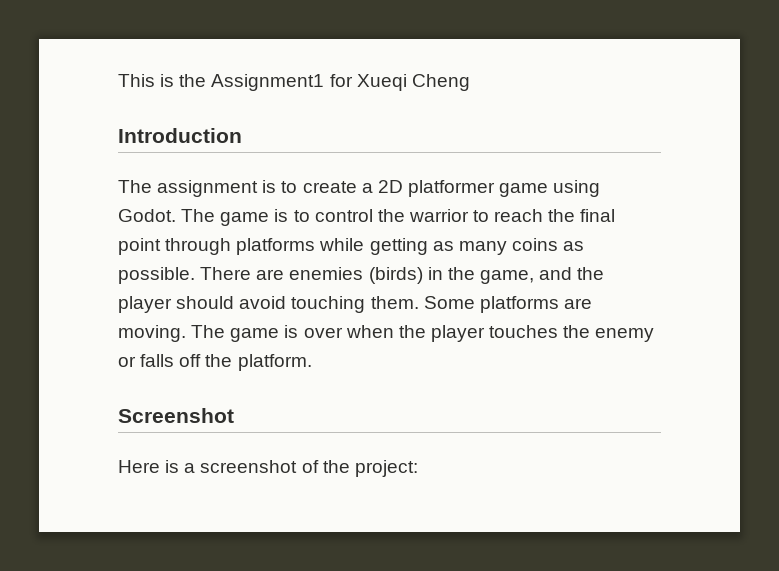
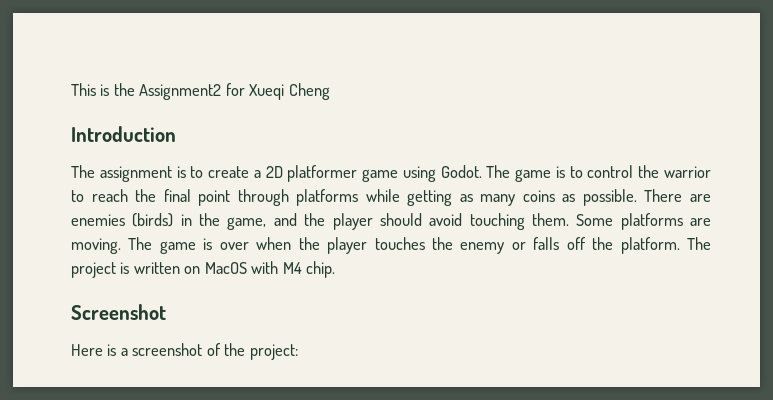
[211,74,325,91] Assignment1 -> [139,84,222,100] Assignment2
(312, 362) none -> [687,237,711,250] [71,261,336,278] The project is written on MacOS with M4 chip.

